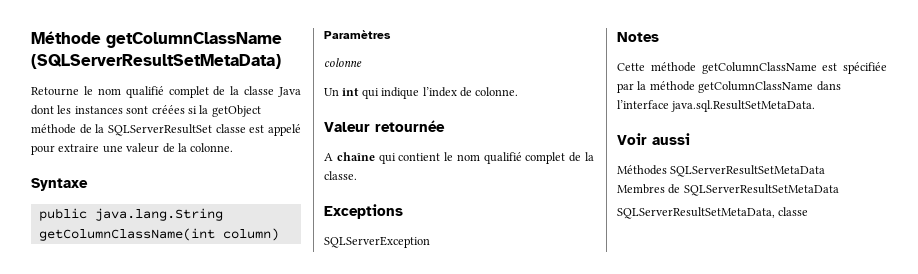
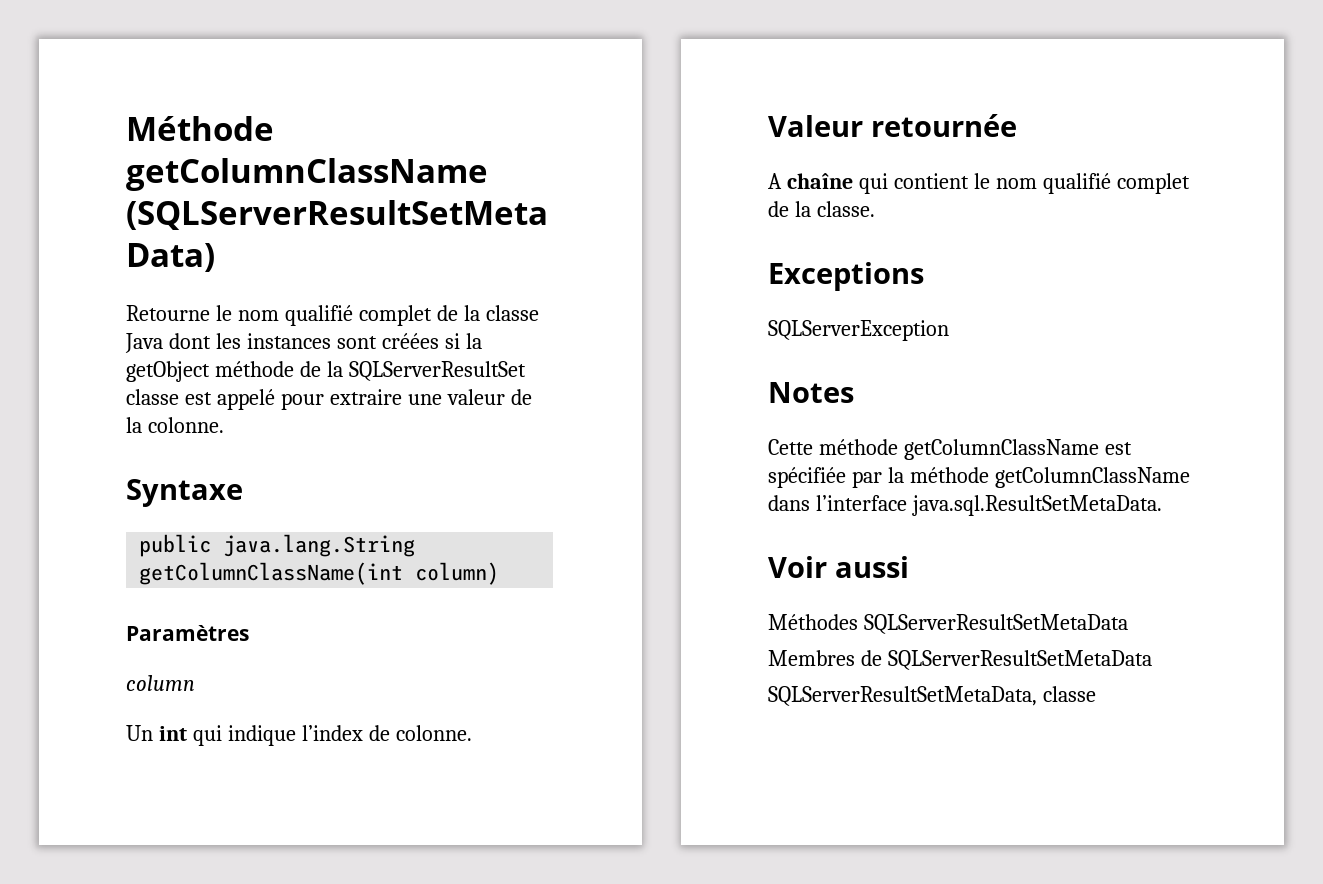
[324,58,362,67] colonne -> [126,675,195,691] column

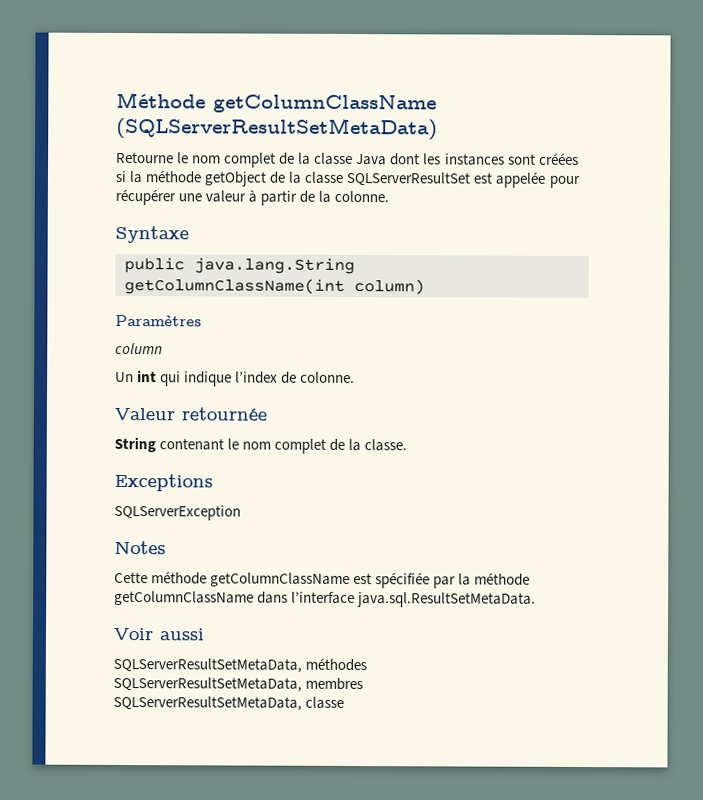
[284,305,353,326] qualifié -> (222, 159) none
[126,361,526,382] [126,389,505,410] getObject méthode de la SQLServerResultSet classe est appelé pour extraire une valeur -> [145,170,580,188] [115,188,298,206] méthode getObject de la classe SQLServerResultSet est appelée pour récupérer une valeur à partir
[768,173,1111,194] A chaîne qui contient le nom qualifié -> [114,436,272,453] String contenant le nom
[768,614,1128,634] [768,650,1152,670] Méthodes SQLServerResultSetMetaData // Membres de SQLServerResultSetMetaData -> [113,657,368,673] [113,676,364,692] SQLServerResultSetMetaData, méthodes // SQLServerResultSetMetaData, membres

